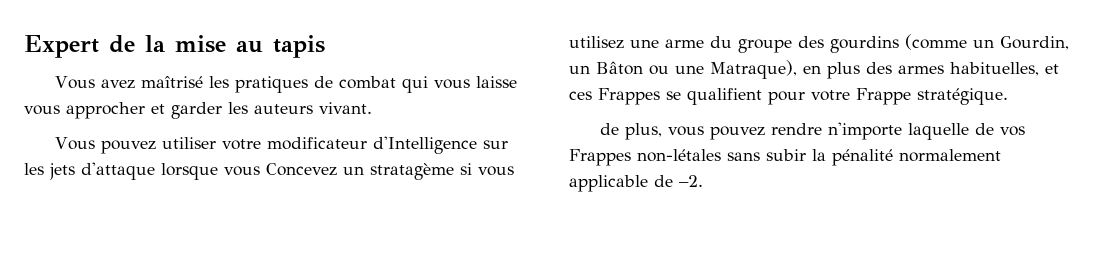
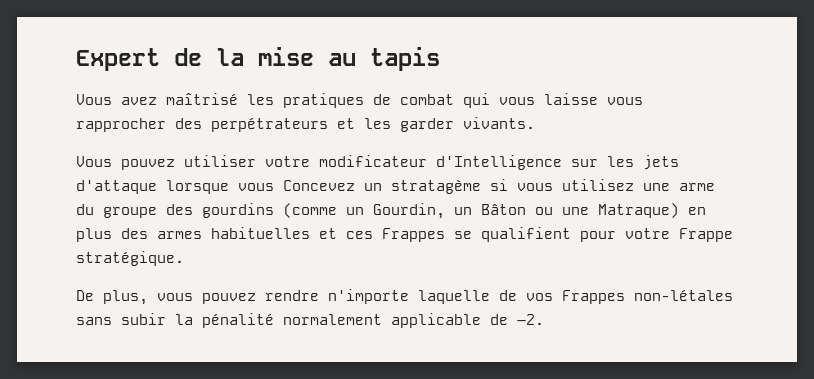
[66,102,372,119] approcher et garder les auteurs vivant. -> [76,117,535,132] rapprocher des perpétrateurs et les garder vivants.
[710,60,797,79] Matraque), -> [598,203,679,218] Matraque)
[950,62,1039,76] habituelles, -> [211,227,310,239] habituelles
[600,123,620,135] de -> [76,290,94,301] De

